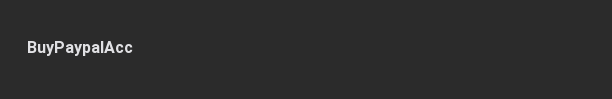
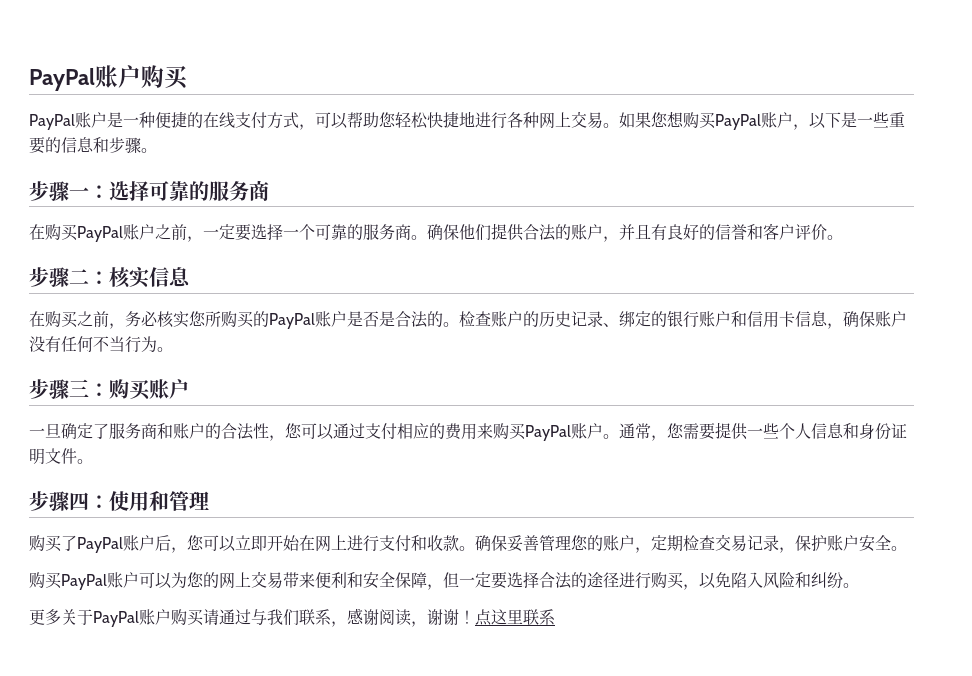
[27,41,133,56] BuyPaypalAcc -> [29,65,189,91] [29,111,905,130] [29,137,157,154] [29,180,269,201] [29,223,843,242] [29,267,191,288] [29,311,907,329] [29,336,173,353] [29,379,189,400] [29,422,907,441] [29,448,93,465] [29,491,209,511] [29,534,907,553] [29,571,859,590] [29,608,555,627] PayPal账户购买 // PayPal账户是一种便捷的在线支付方式，可以帮助您轻松快捷地进行各种网上交易。如果您想购买PayPal账户，以下是一些重要的信息和步骤。 // 步骤一：选择可靠的服务商 // 在购买PayPal账户之前，一定要选择一个可靠的服务商。确保他们提供合法的账户，并且有良好的信誉和客户评价。 // 步骤二：核实信息 // 在购买之前，务必核实您所购买的PayPal账户是否是合法的。检查账户的历史记录、绑定的银行账户和信用卡信息，确保账户没有任何不当行为。 // 步骤三：购买账户 // 一旦确定了服务商和账户的合法性，您可以通过支付相应的费用来购买PayPal账户。通常，您需要提供一些个人信息和身份证明文件。 // 步骤四：使用和管理 // 购买了PayPal账户后，您可以立即开始在网上进行支付和收款。确保妥善管理您的账户，定期检查交易记录，保护账户安全。 // 购买PayPal账户可以为您的网上交易带来便利和安全保障，但一定要选择合法的途径进行购买，以免陷入风险和纠纷。 // 更多关于PayPal账户购买请通过与我们联系，感谢阅读，谢谢！点这里联系

